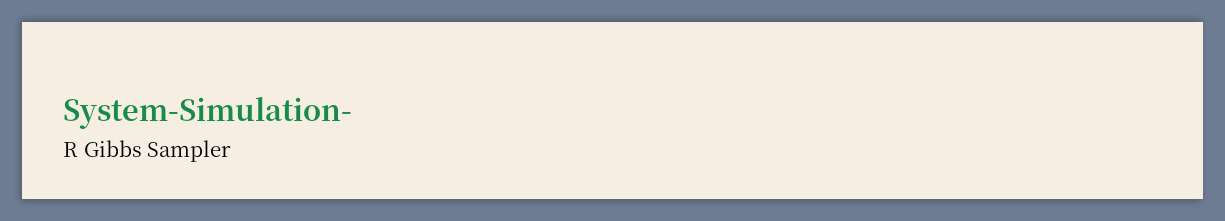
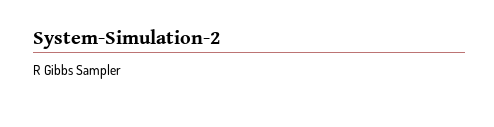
[63,97,352,129] System-Simulation- -> [33,29,220,49] System-Simulation-2

